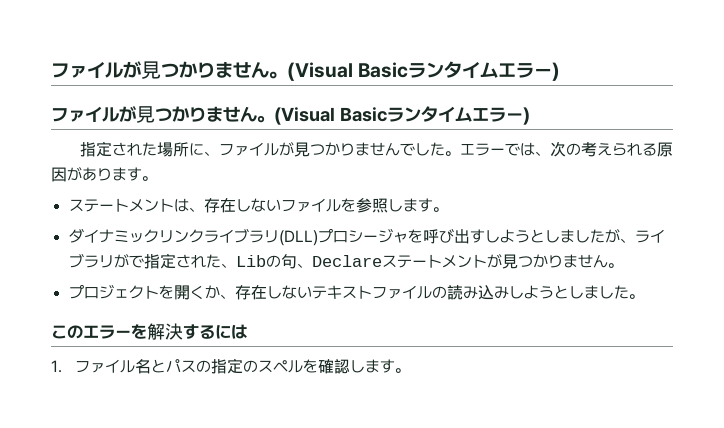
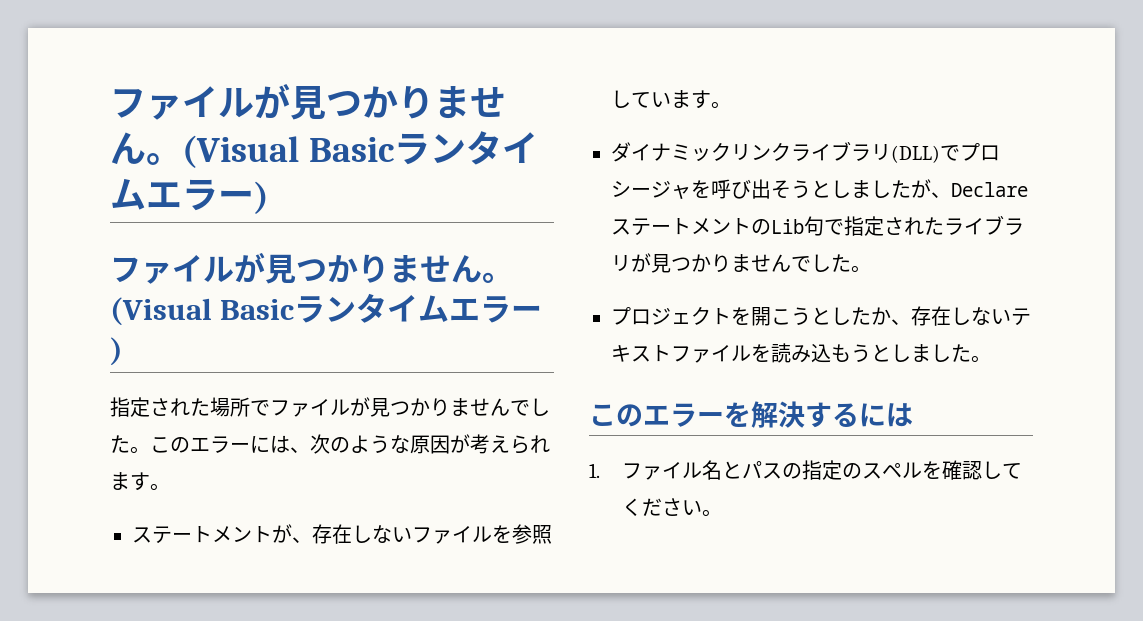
[188,143,219,156] に、 -> [250,400,270,416] で
[459,141,673,157] [51,167,112,182] エラーでは、次の考えられる原因があり -> [150,434,550,454] このエラーには、次のような原因が考えられ
[173,198,189,212] は -> [272,524,292,543] が
(403, 205) none -> [631,92,671,108] てい
(318, 238) none -> [940,145,960,161] で
[469,229,515,243] すしよ -> [771,180,791,199] そ
[634,229,665,243] [68,253,312,269] ライブラリがで指定された、Libの句、 -> (951, 195) none
[486,254,608,269] が見つかりません -> [751,215,1024,236] [611,253,851,273] のLib句で指定されたライブラリが見つかりませんでした
[189,285,205,300] く -> [771,307,871,325] こうとした
[431,285,539,300] の読み込みしよ -> [751,343,851,363] を読み込も
[365,359,396,373] ます -> [1002,463,1023,479] [622,498,703,516] てください

